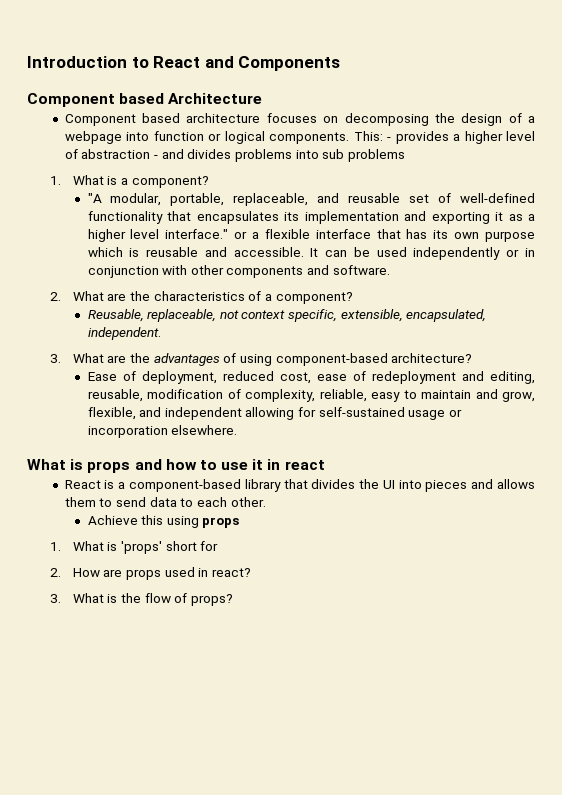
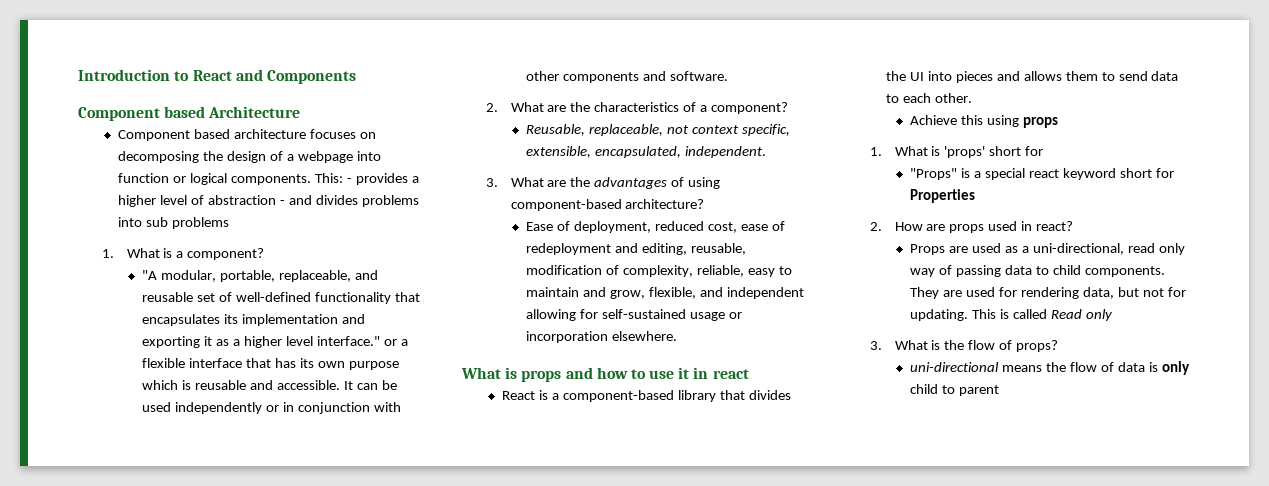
(219, 546) none -> [910,168,1174,180] [910,189,976,203] // "Props" is a special react keyword short for Properties
(251, 572) none -> [910,243,1185,255] [910,265,1165,277] [910,287,1186,299] [910,309,1114,321] // Props are used as a uni-directional, read only way of passing data to child components. They are used for rendering data, but not for updating. This is called Read only
(233, 600) none -> [910,361,1190,375] [910,384,1000,396] // uni-directional means the flow of data is only child to parent

